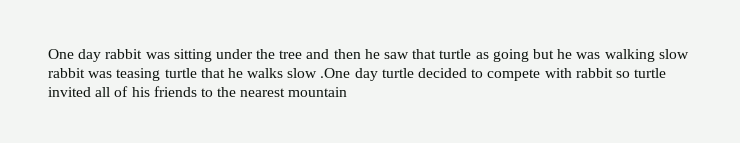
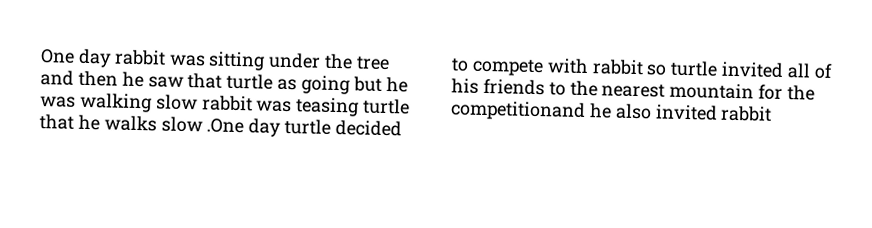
(348, 92) none -> [758,84,816,101] [450,100,773,122] for the competitionand he also invited rabbit

